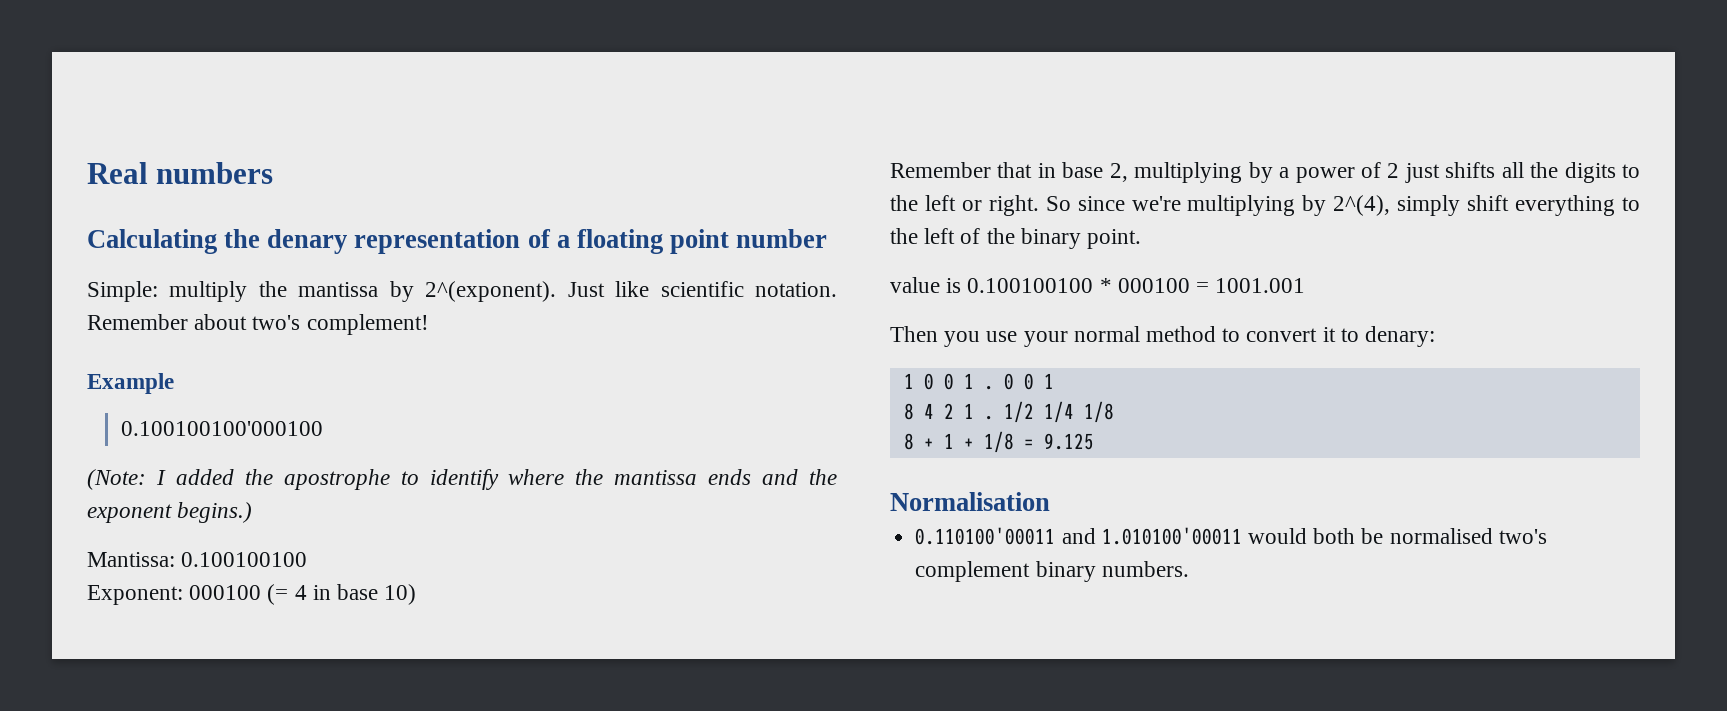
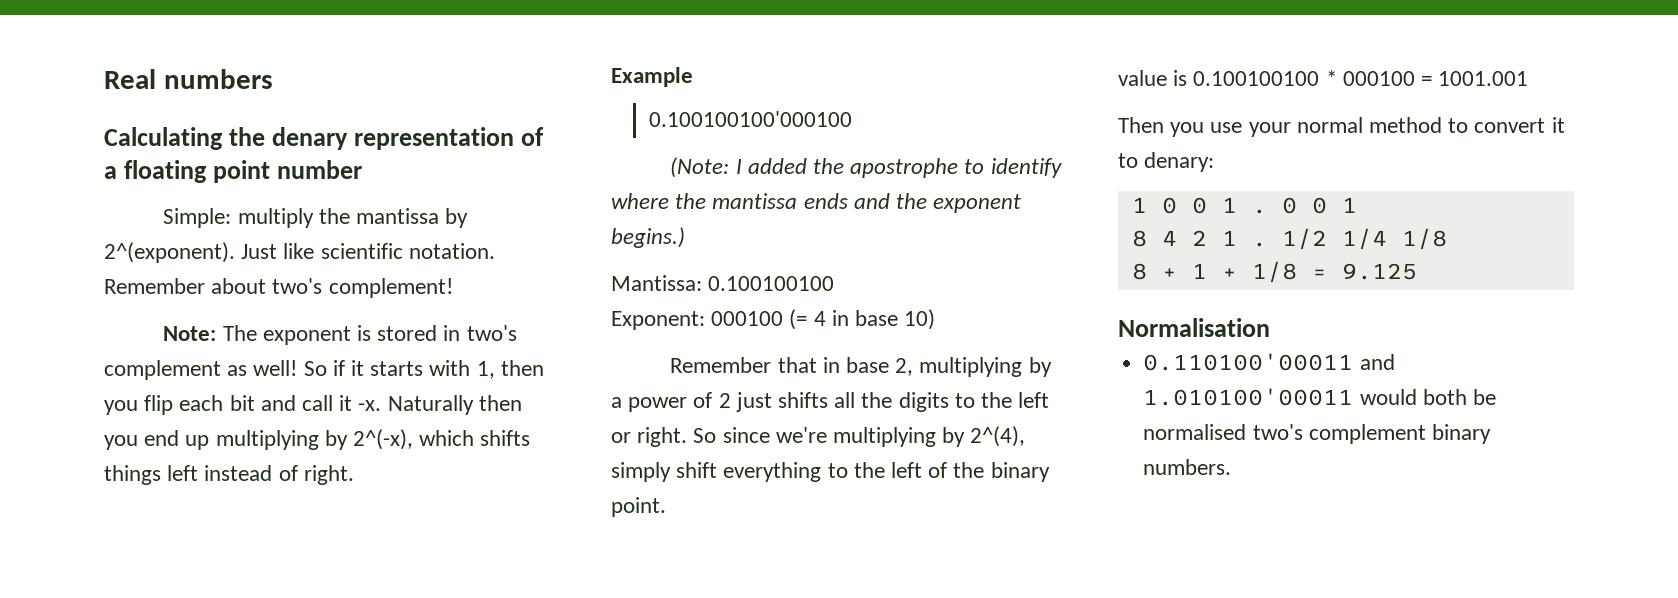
(429, 324) none -> [163,325,517,345] [104,360,544,380] [104,395,522,415] [104,429,531,450] [104,465,354,485] // Note: The exponent is stored in two's complement as well! So if it starts with 1, then you flip each bit and call it -x. Naturally then you end up multiplying by 2^(-x), which shifts things left instead of right.

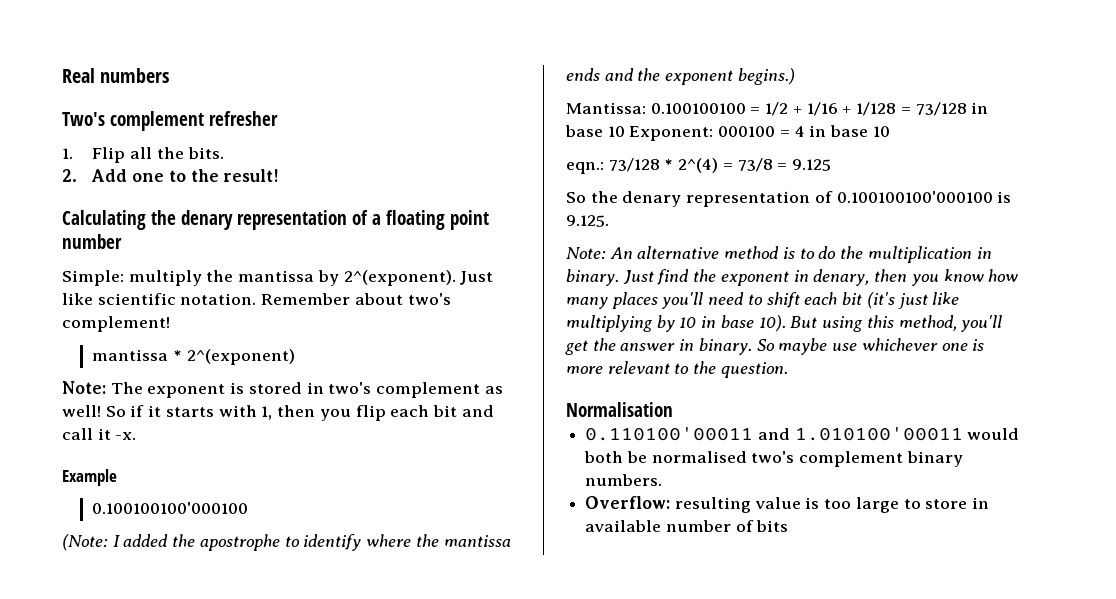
(273, 79) none -> [62,111,278,131] [62,147,224,163] [62,169,280,182] // Two's complement refresher // 1. Flip all the bits. // 2. Add one to the result!
(453, 288) none -> [92,349,295,365] // mantissa * 2^(exponent)
[387,395,522,415] [104,429,531,450] [104,465,354,485] Naturally then you end up multiplying by 2^(-x), which shifts things left instead of right. -> (137, 436) none
(835, 283) // -> [750,102,989,116] [565,125,625,137] = 1/2 + 1/16 + 1/128 = 73/128 in base 10
[789,309,808,330] (= -> [779,130,790,137] =
[904,309,936,330] [670,357,1052,377] [611,392,1050,412] [611,426,1026,447] [611,462,1050,482] [611,497,666,517] [1118,70,1529,86] [1118,117,1565,137] [1118,152,1215,172] [1131,197,1357,214] [1131,228,1447,250] [1131,261,1417,283] 10) // Remember that in base 2, multiplying by a power of 2 just shifts all the digits to the left or right. So since we're multiplying by 2^(4), simply shift everything to the left of the binary point. // value is 0.100100100 * 000100 = 1001.001 // Then you use your normal method to convert it to denary: // 1 0 0 1 . 0 0 1 // 8 4 2 1 . 1/2 1/4 1/8 // 8 + 1 + 1/8 = 9.125 -> [872,126,890,137] [566,158,832,174] [566,191,1012,207] [566,215,609,227] [566,246,992,263] [566,269,1019,286] [566,292,960,309] [566,315,1003,332] [565,338,985,355] [566,361,788,378] 10 // eqn.: 73/128 * 2^(4) = 73/8 = 9.125 // So the denary representation of 0.100100100'000100 is 9.125. // Note: An alternative method is to do the multiplication in binary. Just find the exponent in denary, then you know how many places you'll need to shift each bit (it's just like multiplying by 10 in base 10). But using this method, you'll get the answer in binary. So maybe use whichever one is more relevant to the question.
(1232, 467) none -> [585,496,990,513] [585,520,789,532] // Overflow: resulting value is too large to store in available number of bits

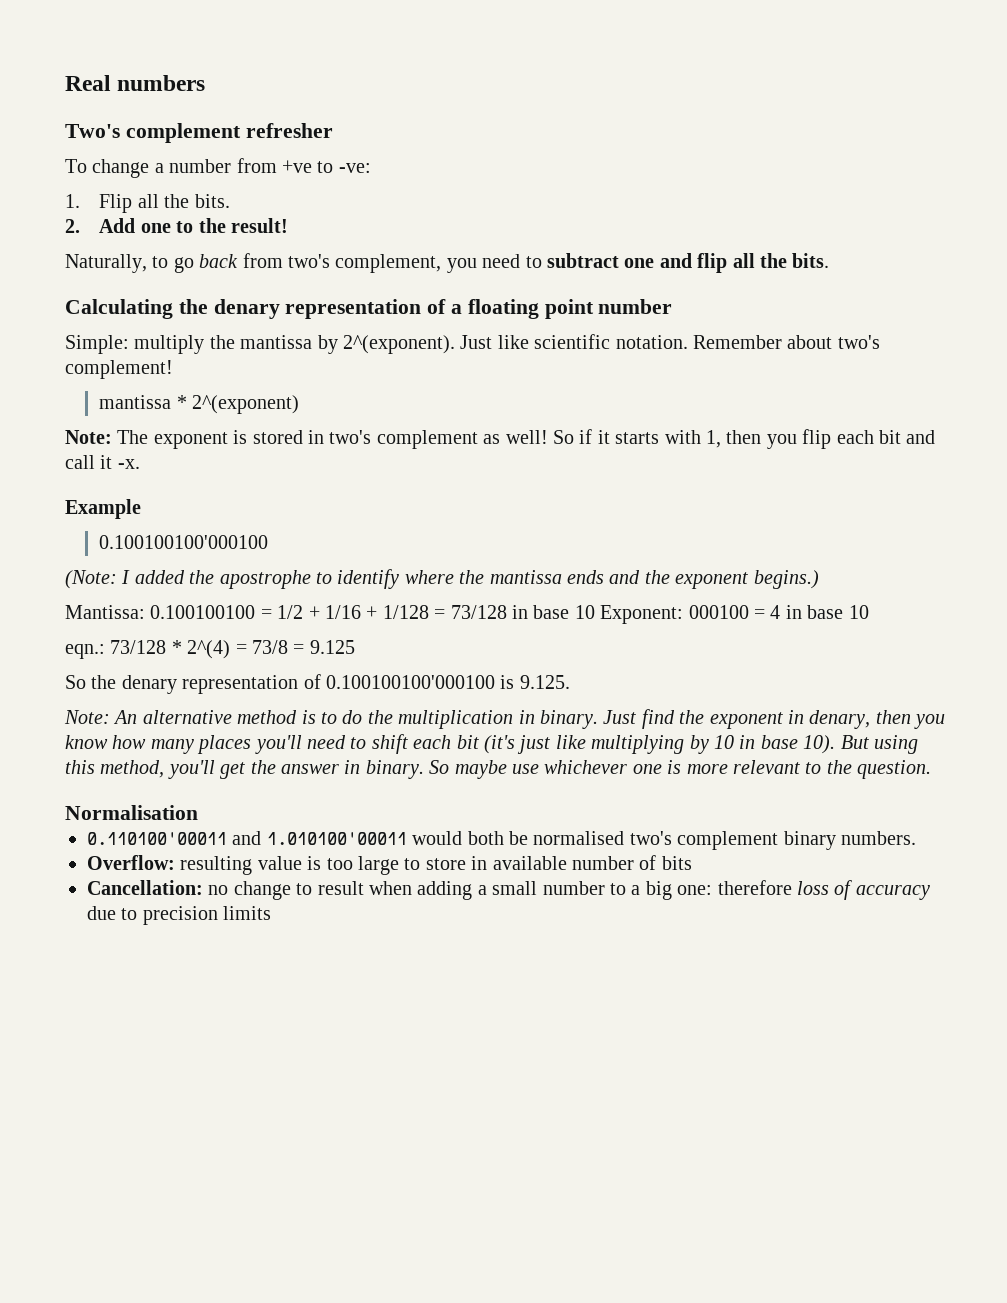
(278, 118) none -> [65,158,371,178] // To change a number from +ve to -ve:
(280, 175) none -> [65,253,830,273] // Naturally, to go back from two's complement, you need to subtract one and flip all the bits.
(789, 526) none -> [87,880,930,900] [87,906,272,925] // Cancellation: no change to result when adding a small number to a big one: therefore loss of accuracy due to precision limits

